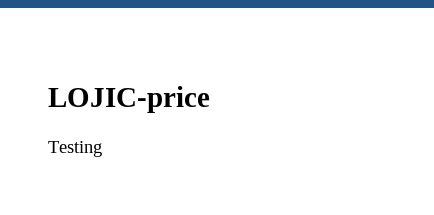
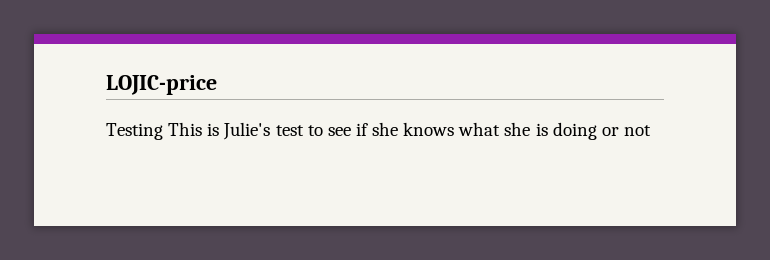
(102, 149) none -> [168,122,651,140] This is Julie's test to see if she knows what she is doing or not

